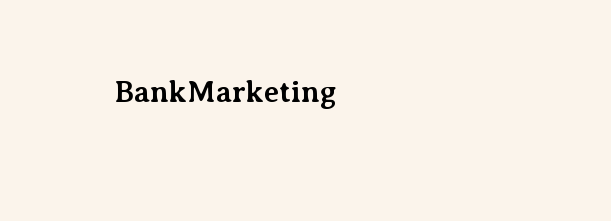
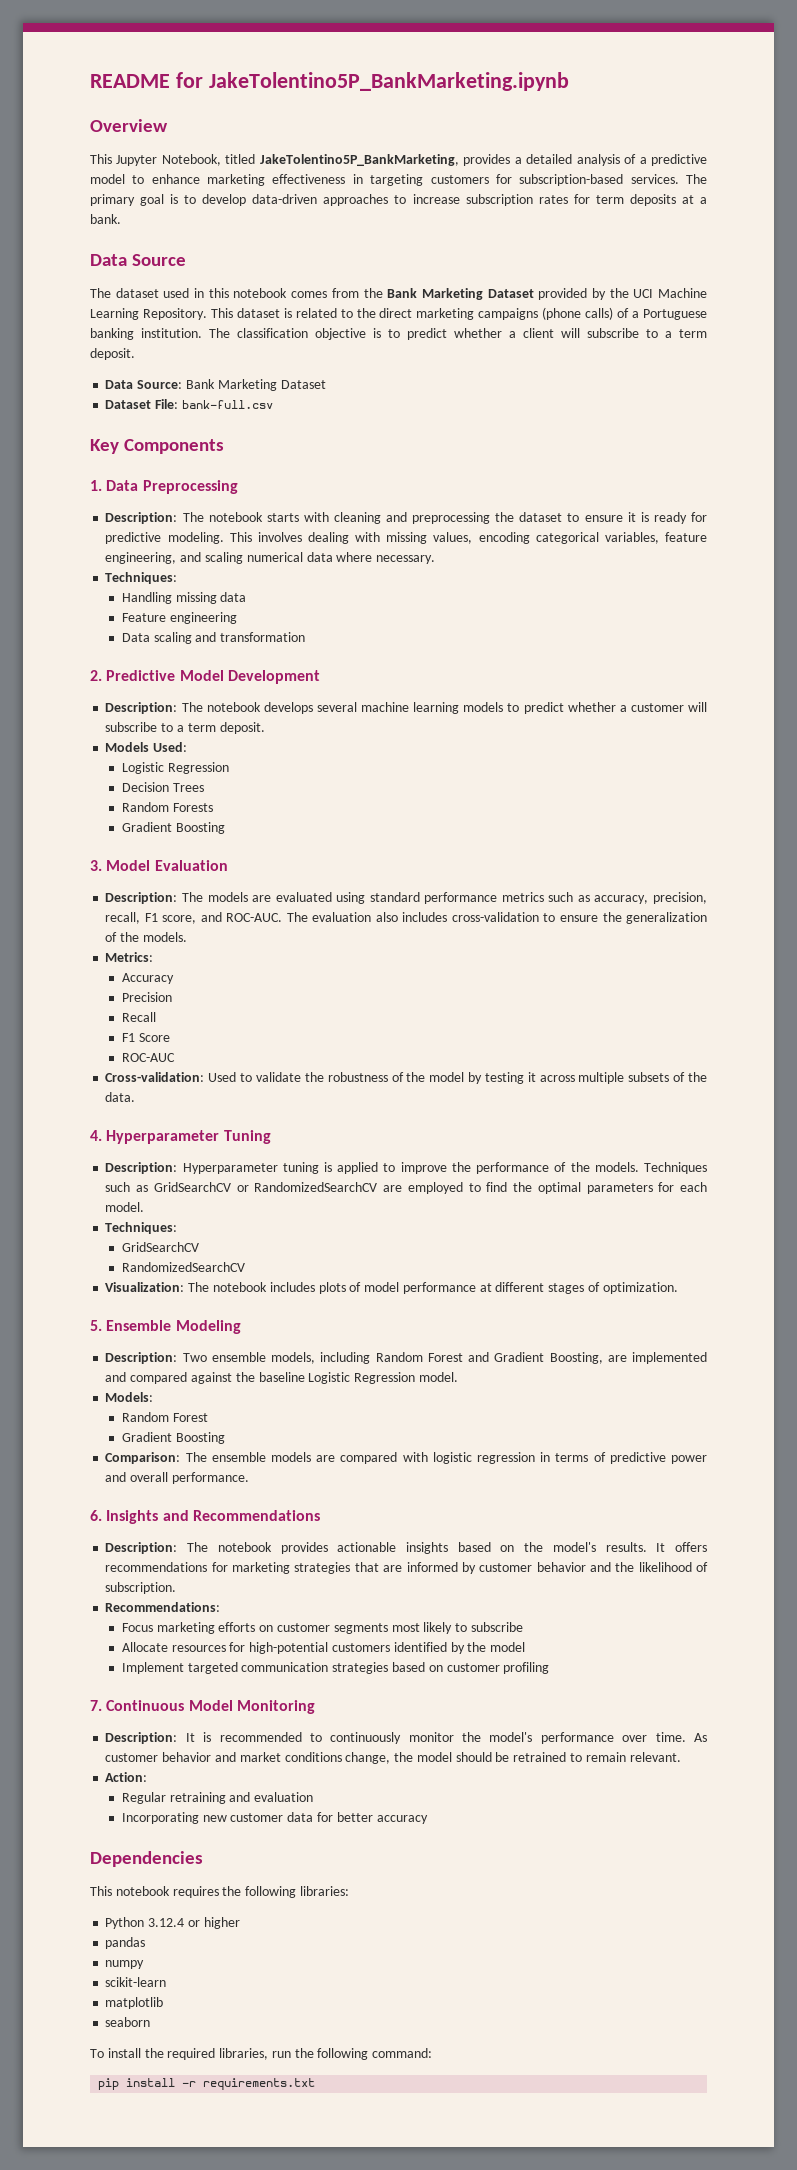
[115,80,336,109] BankMarketing -> [90,72,569,91] [90,119,168,132] [90,154,707,166] [90,174,707,186] [90,194,708,206] [90,214,121,224] [90,254,187,266] [90,288,707,300] [90,307,707,320] [90,328,707,340] [90,348,135,360] [105,379,326,391] [105,399,273,409] [90,439,225,454] [90,480,238,494] [105,512,708,524] [105,532,707,544] [105,552,436,564] [105,572,178,584] [121,592,247,604] [121,612,237,624] [121,632,306,644] [90,670,320,684] [105,702,708,714] [105,722,265,734] [105,742,188,752] [121,762,229,774] [121,782,204,792] [121,802,213,812] [121,822,225,834] [90,860,228,871] [105,892,707,904] [105,912,707,924] [105,932,187,942] [105,952,154,962] [121,973,174,984] [121,992,172,1002] [121,1012,156,1022] [121,1033,170,1042] [121,1053,175,1062] [105,1072,708,1084] [105,1092,136,1102] [90,1130,271,1144] [105,1162,707,1174] [105,1182,708,1194] [105,1202,145,1212] [105,1222,178,1234] [121,1242,199,1252] [121,1262,245,1272] [105,1282,678,1294] [90,1320,241,1334] [105,1352,708,1364] [105,1372,458,1384] [105,1392,154,1402] [121,1412,208,1422] [121,1432,225,1444] [105,1452,707,1464] [105,1472,249,1484] [90,1510,320,1524] [105,1542,708,1554] [105,1562,709,1574] [105,1582,177,1594] [105,1602,221,1612] [121,1622,523,1634] [121,1642,526,1654] [121,1662,550,1674] [90,1700,315,1714] [105,1732,707,1744] [105,1752,681,1764] [105,1772,148,1782] [121,1792,314,1804] [121,1812,428,1824] [90,1851,203,1867] [90,1886,349,1898] [105,1917,240,1929] [105,1937,146,1949] [105,1960,145,1969] [105,1977,167,1987] [105,1997,164,2009] [105,2017,151,2027] [90,2048,433,2060] [98,2078,316,2090] README for JakeTolentino5P_BankMarketing.ipynb // Overview // This Jupyter Notebook, titled JakeTolentino5P_BankMarketing, provides a detailed analysis of a predictive model to enhance marketing effectiveness in targeting customers for subscription-based services. The primary goal is to develop data-driven approaches to increase subscription rates for term deposits at a bank. // Data Source // The dataset used in this notebook comes from the Bank Marketing Dataset provided by the UCI Machine Learning Repository. This dataset is related to the direct marketing campaigns (phone calls) of a Portuguese banking institution. The classification objective is to predict whether a client will subscribe to a term deposit. // Data Source: Bank Marketing Dataset // Dataset File: bank-full.csv // Key Components // 1. Data Preprocessing // Description: The notebook starts with cleaning and preprocessing the dataset to ensure it is ready for predictive modeling. This involves dealing with missing values, encoding categorical variables, feature engineering, and scaling numerical data where necessary. // Techniques: // Handling missing data // Feature engineering // Data scaling and transformation // 2. Predictive Model Development // Description: The notebook develops several machine learning models to predict whether a customer will subscribe to a term deposit. // Models Used: // Logistic Regression // Decision Trees // Random Forests // Gradient Boosting // 3. Model Evaluation // Description: The models are evaluated using standard performance metrics such as accuracy, precision, recall, F1 score, and ROC-AUC. The evaluation also includes cross-validation to ensure the generalization of the models. // Metrics: // Accuracy // Precision // Recall // F1 Score // ROC-AUC // Cross-validation: Used to validate the robustness of the model by testing it across multiple subsets of the data. // 4. Hyperparameter Tuning // Description: Hyperparameter tuning is applied to improve the performance of the models. Techniques such as GridSearchCV or RandomizedSearchCV are employed to find the optimal parameters for each model. // Techniques: // GridSearchCV // RandomizedSearchCV // Visualization: The notebook includes plots of model performance at different stages of optimization. // 5. Ensemble Modeling // Description: Two ensemble models, including Random Forest and Gradient Boosting, are implemented and compared against the baseline Logistic Regression model. // Models: // Random Forest // Gradient Boosting // Comparison: The ensemble models are compared with logistic regression in terms of predictive power and overall performance. // 6. Insights and Recommendations // Description: The notebook provides actionable insights based on the model's results. It offers recommendations for marketing strategies that are informed by customer behavior and the likelihood of subscription. // Recommendations: // Focus marketing efforts on customer segments most likely to subscribe // Allocate resources for high-potential customers identified by the model // Implement targeted communication strategies based on customer profiling // 7. Continuous Model Monitoring // Description: It is recommended to continuously monitor the model's performance over time. As customer behavior and market conditions change, the model should be retrained to remain relevant. // Action: // Regular retraining and evaluation // Incorporating new customer data for better accuracy // Dependencies // This notebook requires the following libraries: // Python 3.12.4 or higher // pandas // numpy // scikit-learn // matplotlib // seaborn // To install the required libraries, run the following command: // pip install -r requirements.txt

